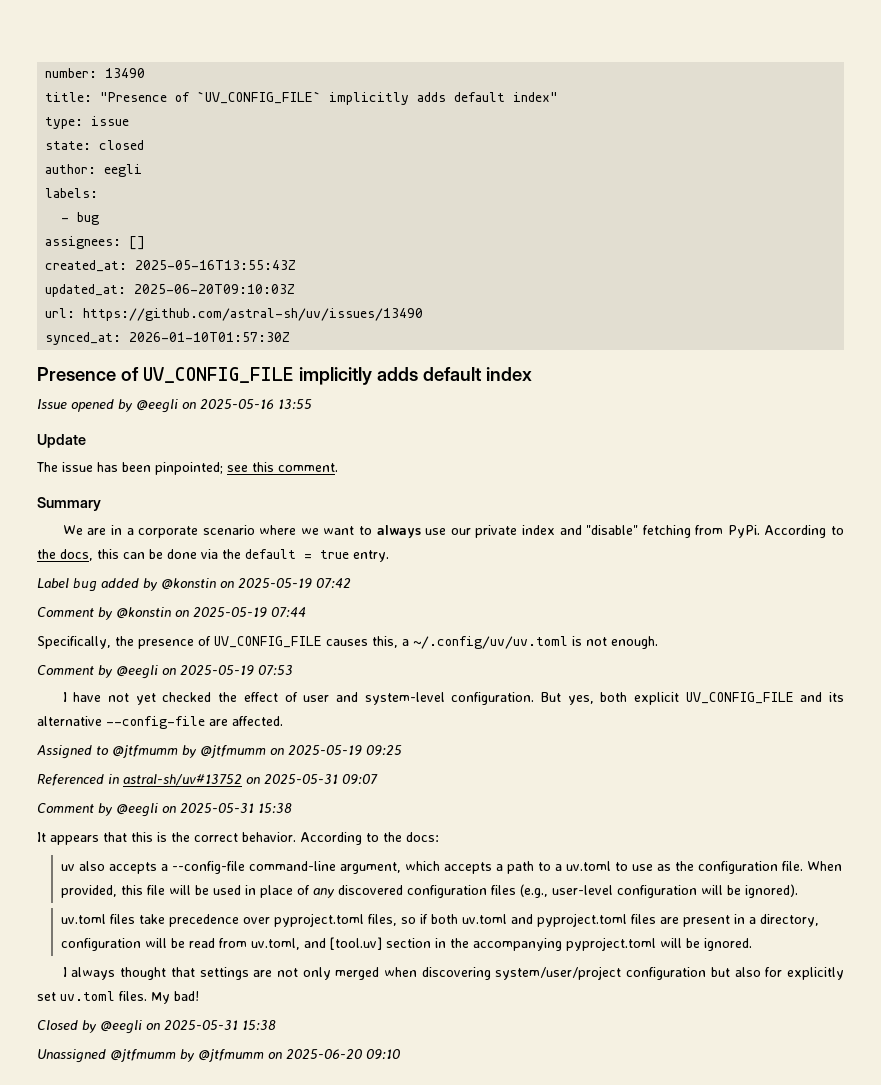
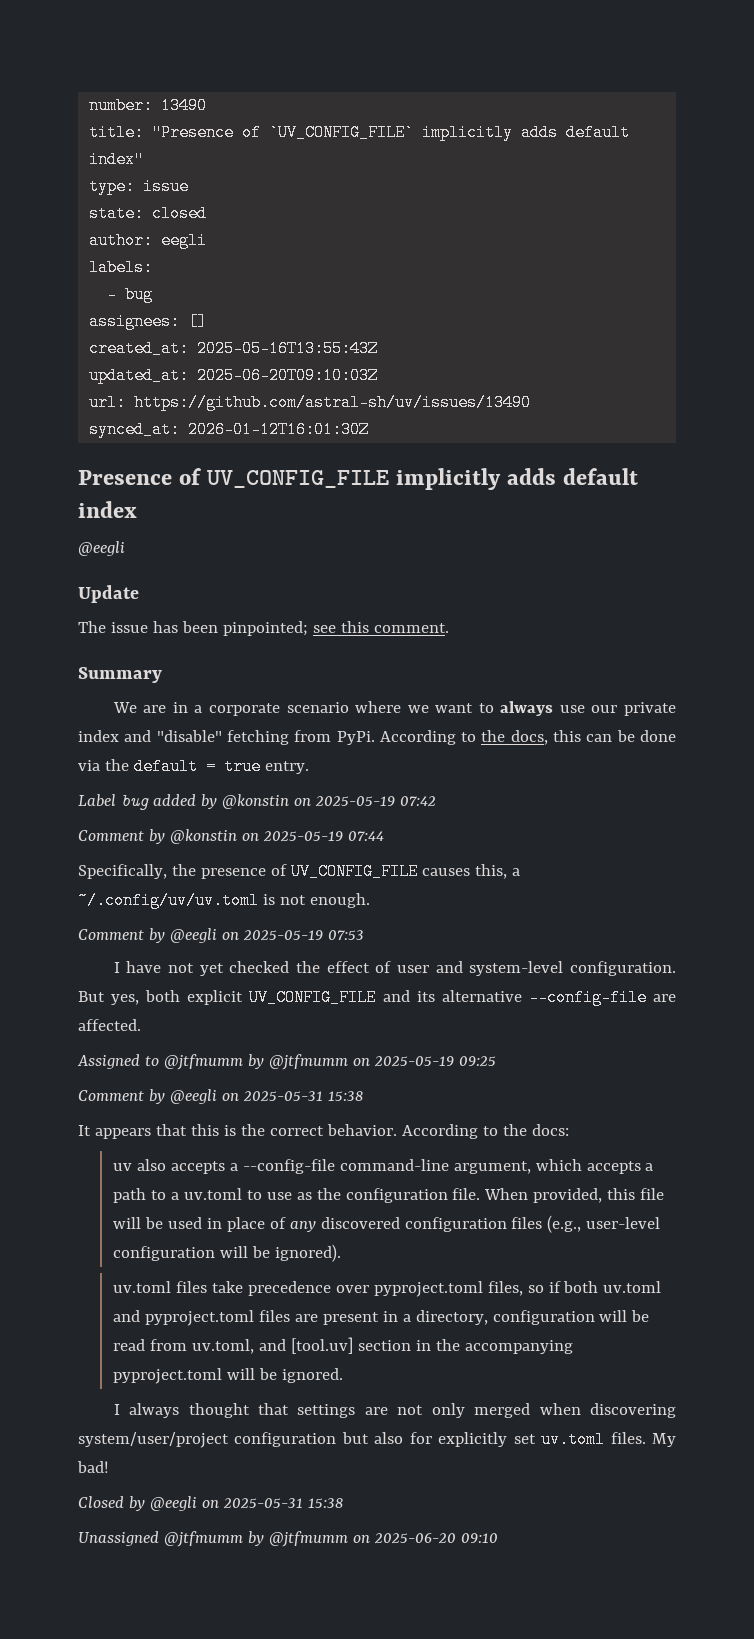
[129,332,291,342] 2026-01-10T01:57:30Z -> [188,421,370,438] 2026-01-12T16:01:30Z
[37,399,312,413] Issue opened by @eegli on 2025-05-16 13:55 -> [78,541,125,556] @eegli
[37,774,378,786] // Referenced in astral-sh/uv#13752 on 2025-05-31 09:07 -> (496, 1061) none

